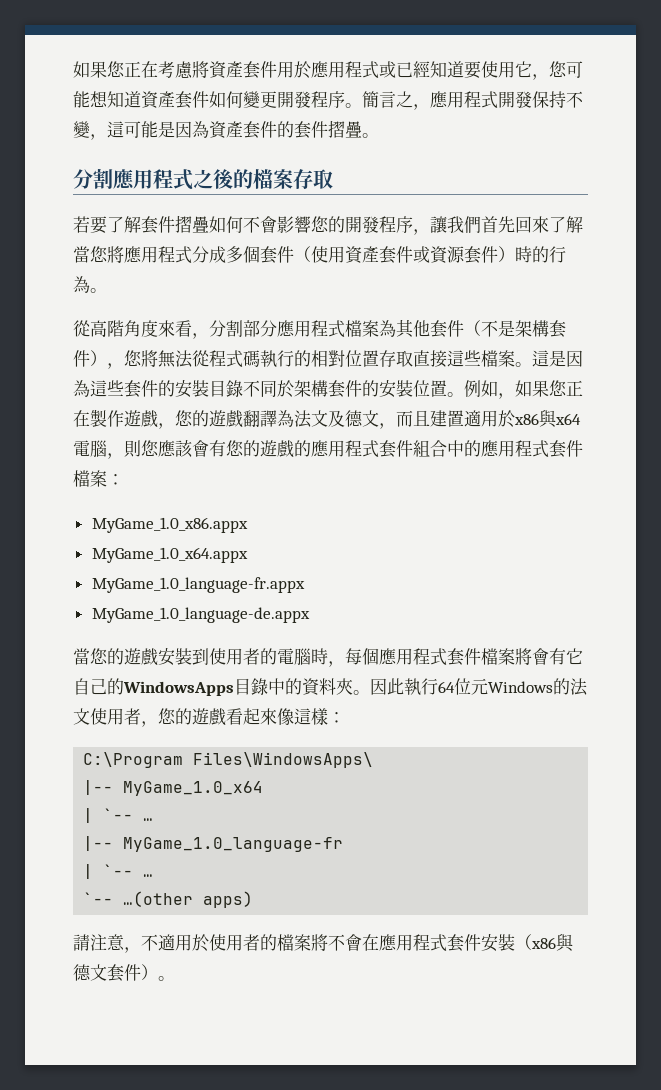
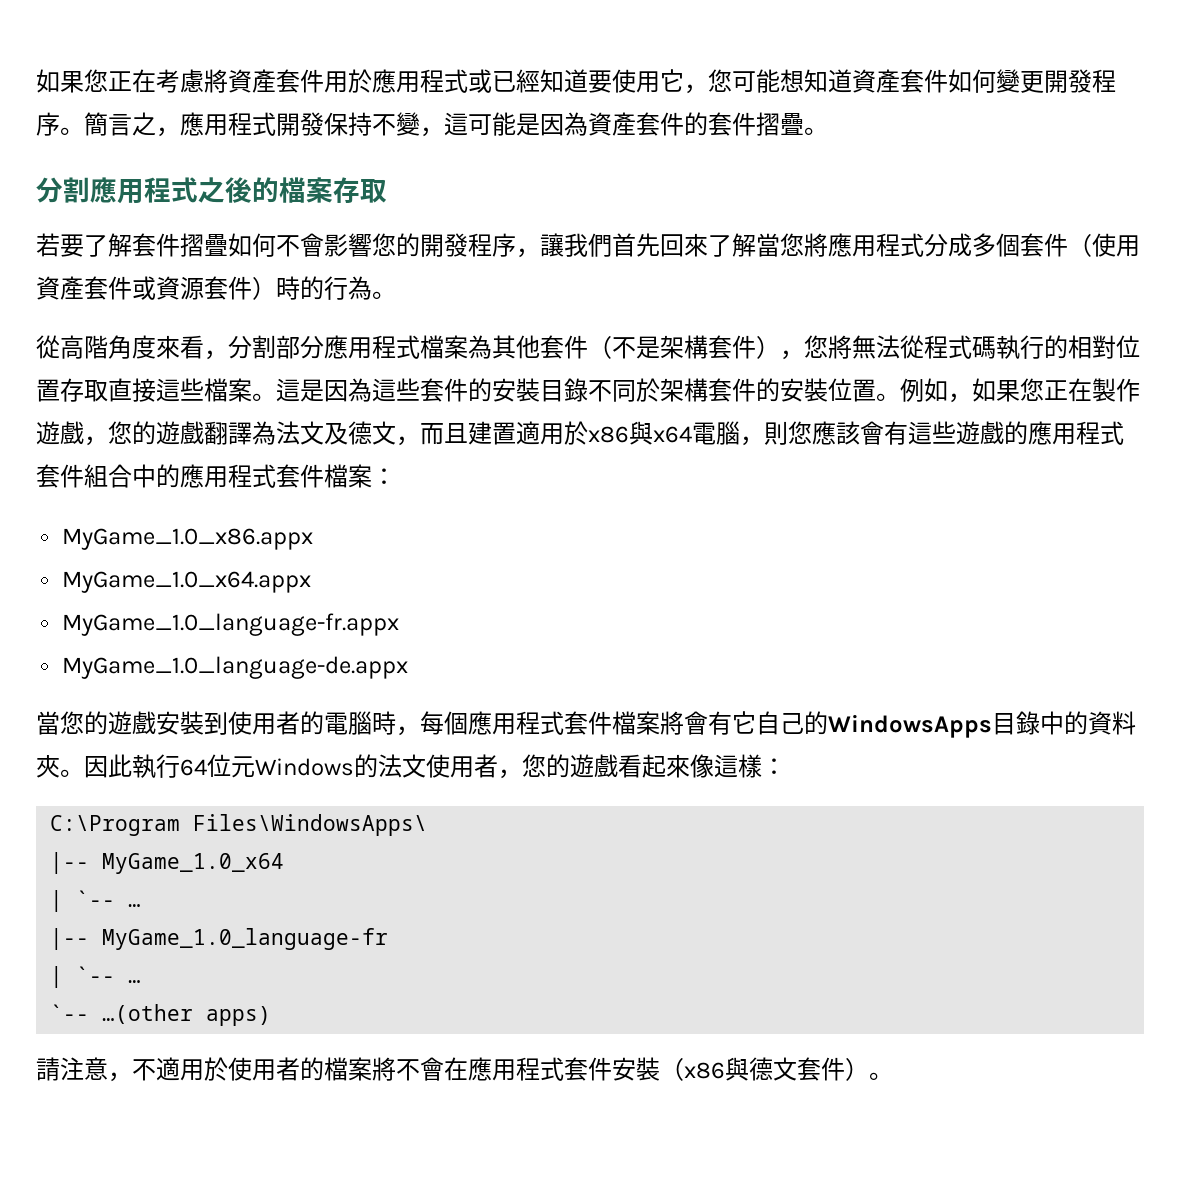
[226,440,260,457] 您的 -> [908,421,956,445] 這些

